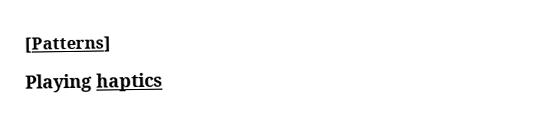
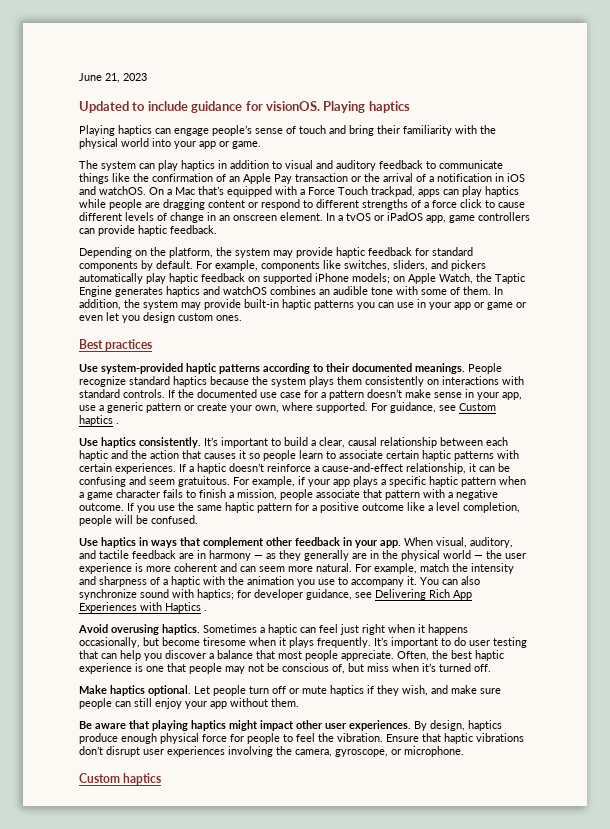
[24,36,111,54] [25,73,92,93] [Patterns] // Playing -> [79,73,147,83] [79,101,410,113] [79,125,496,136] [79,138,261,149] [79,160,503,171] [79,173,525,184] [79,186,519,197] [79,199,525,210] [79,212,530,223] [79,225,217,236] [79,247,473,258] [79,260,486,271] [79,273,525,284] [79,286,503,297] [79,299,526,310] [79,312,242,323] [79,339,153,351] [79,363,502,374] [79,376,524,387] [79,389,522,400] [79,402,496,413] [79,415,119,426] [79,437,508,448] [79,450,519,461] [79,463,510,474] [79,476,526,487] [79,489,498,500] [79,502,520,513] [79,515,198,526] [79,537,513,548] [79,550,526,561] [79,563,514,574] [79,576,480,587] [79,589,472,600] [79,602,207,613] [78,624,468,635] [79,637,527,648] [79,650,504,661] [79,663,491,674] [79,685,501,696] [79,698,299,709] [79,720,502,731] [79,733,524,744] [79,746,464,757] [79,773,120,783] June 21, 2023 // Updated to include guidance for visionOS. Playing haptics // Playing haptics can engage people’s sense of touch and bring their familiarity with the physical world into your app or game. // The system can play haptics in addition to visual and auditory feedback to communicate things like the confirmation of an Apple Pay transaction or the arrival of a notification in iOS and watchOS. On a Mac that’s equipped with a Force Touch trackpad, apps can play haptics while people are dragging content or respond to different strengths of a force click to cause different levels of change in an onscreen element. In a tvOS or iPadOS app, game controllers can provide haptic feedback. // Depending on the platform, the system may provide haptic feedback for standard components by default. For example, components like switches, sliders, and pickers automatically play haptic feedback on supported iPhone models; on Apple Watch, the Taptic Engine generates haptics and watchOS combines an audible tone with some of them. In addition, the system may provide built-in haptic patterns you can use in your app or game or even let you design custom ones. // Best practices // Use system-provided haptic patterns according to their documented meanings. People recognize standard haptics because the system plays them consistently on interactions with standard controls. If the documented use case for a pattern doesn’t make sense in your app, use a generic pattern or create your own, where supported. For guidance, see Custom haptics . // Use haptics consistently. It’s important to build a clear, causal relationship between each haptic and the action that causes it so people learn to associate certain haptic patterns with certain experiences. If a haptic doesn’t reinforce a cause-and-effect relationship, it can be confusing and seem gratuitous. For example, if your app plays a specific haptic pattern when a game character fails to finish a mission, people associate that pattern with a negative outcome. If you use the same haptic pattern for a positive outcome like a level completion, people will be confused. // Use haptics in ways that complement other feedback in your app. When visual, auditory, and tactile feedback are in harmony — as they generally are in the physical world — the user experience is more coherent and can seem more natural. For example, match the intensity and sharpness of a haptic with the animation you use to accompany it. You can also synchronize sound with haptics; for developer guidance, see Delivering Rich App Experiences with Haptics . // Avoid overusing haptics. Sometimes a haptic can feel just right when it happens occasionally, but become tiresome when it plays frequently. It’s important to do user testing that can help you discover a balance that most people appreciate. Often, the best haptic experience is one that people may not be conscious of, but miss when it’s turned off. // Make haptics optional. Let people turn off or mute haptics if they wish, and make sure people can still enjoy your app without them. // Be aware that playing haptics might impact other user experiences. By design, haptics produce enough physical force for people to feel the vibration. Ensure that haptic vibrations don’t disrupt user experiences involving the camera, gyroscope, or microphone. // Custom

